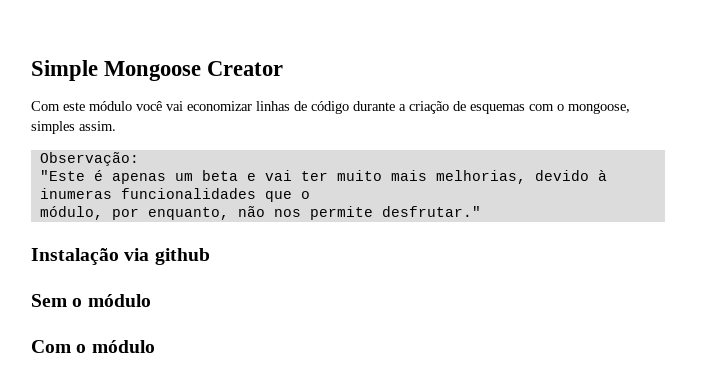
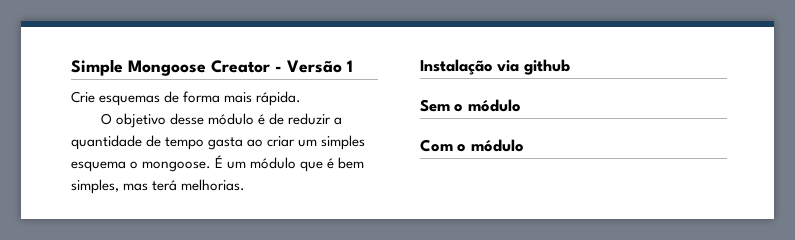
[31,101,630,114] [31,121,116,134] [39,152,139,166] [39,170,607,184] [39,188,310,202] [39,206,481,220] // Com este módulo você vai economizar linhas de código durante a criação de esquemas com o mongoose, simples assim. // Observação: // "Este é apenas um beta e vai ter muito mais melhorias, devido à inumeras funcionalidades que o // módulo, por enquanto, não nos permite desfrutar." -> [275,60,353,73] [71,91,302,106] [100,113,343,128] [71,135,366,150] [71,155,365,172] [71,179,246,194] - Versão 1 // Crie esquemas de forma mais rápida. // O objetivo desse módulo é de reduzir a quantidade de tempo gasta ao criar um simples esquema o mongoose. É um módulo que é bem simples, mas terá melhorias.

